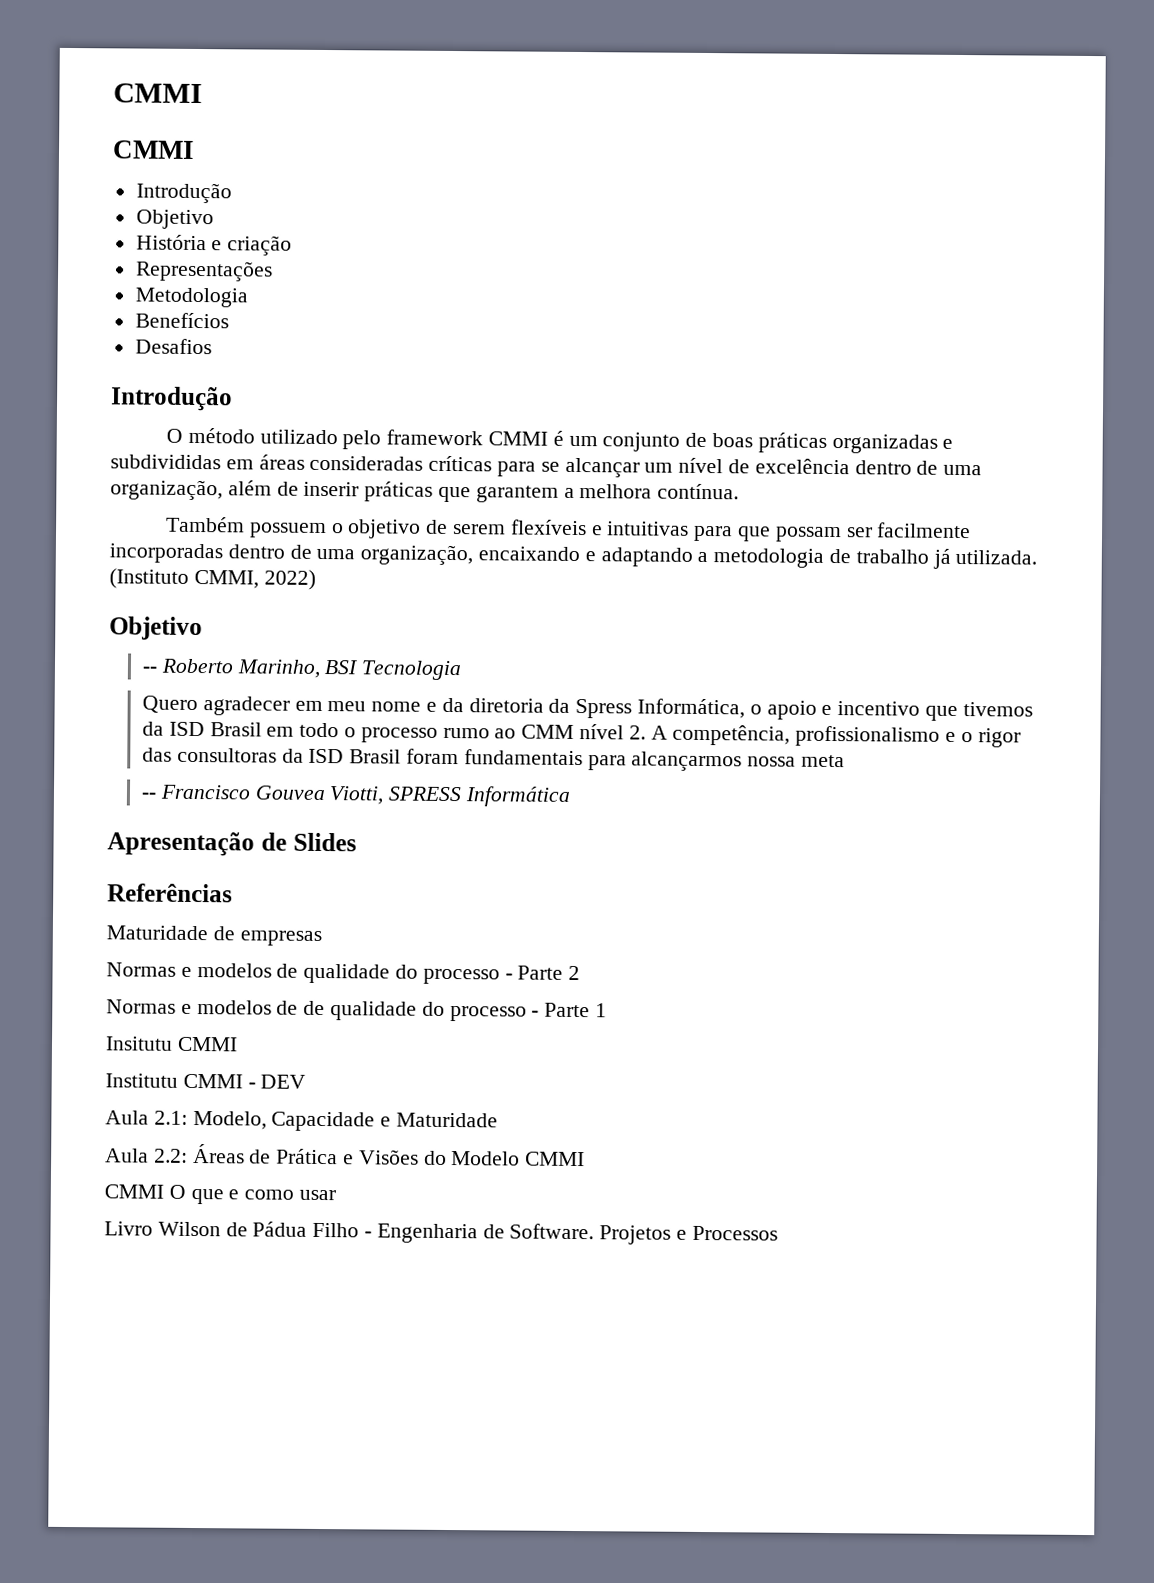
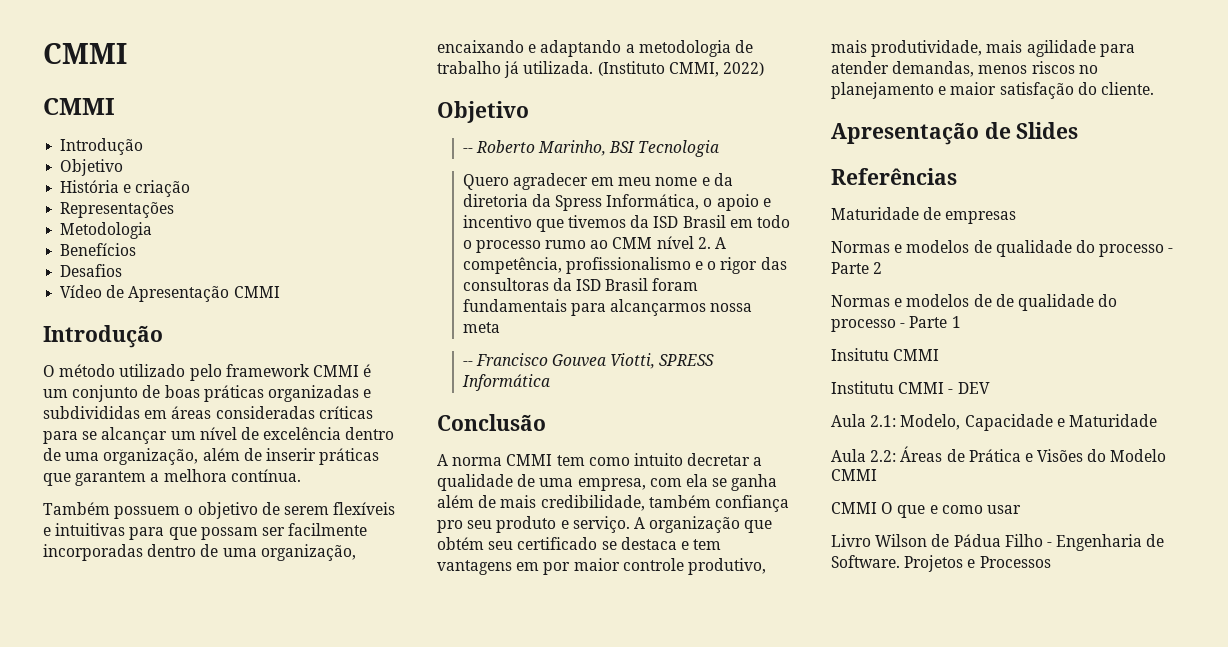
(212, 346) none -> [60,285,280,302] // Vídeo de Apresentação CMMI
(571, 796) none -> [437,414,546,431] [437,453,763,466] [437,474,778,491] [437,495,789,512] [437,516,773,533] [437,537,722,550] [437,558,766,575] [831,40,1135,57] [831,61,1098,77] [831,82,1154,99] // Conclusão // A norma CMMI tem como intuito decretar a qualidade de uma empresa, com ela se ganha além de mais credibilidade, também confiança pro seu produto e serviço. A organização que obtém seu certificado se destaca e tem vantagens em por maior controle produtivo, mais produtividade, mais agilidade para atender demandas, menos riscos no planejamento e maior satisfação do cliente.

